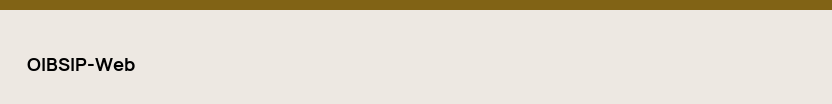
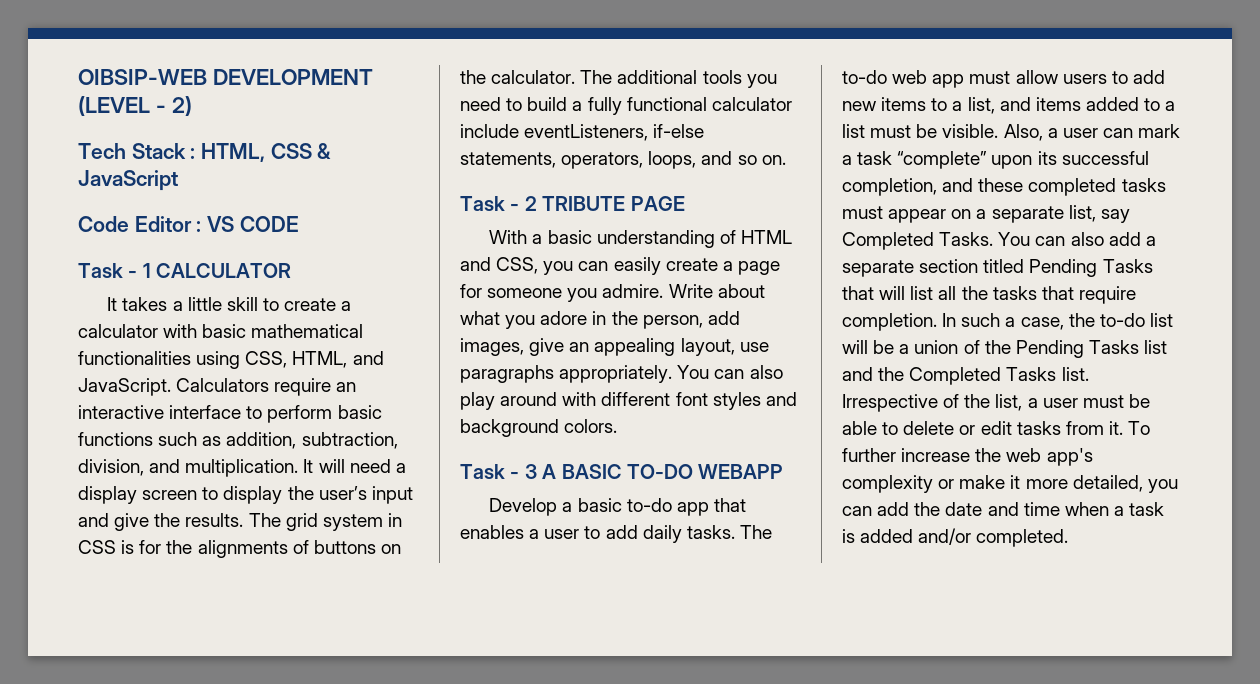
[27,58,135,71] OIBSIP-Web -> [78,69,373,85] [78,96,192,116] [78,143,332,162] [78,170,178,191] [78,216,299,232] [78,263,292,278] [107,297,352,311] [78,324,364,338] [78,351,384,369] [78,378,357,396] [78,405,382,423] [78,432,398,449] [78,459,406,477] [78,486,413,504] [78,513,402,531] [78,540,401,558] [460,70,777,88] [460,97,792,115] [460,124,705,141] [460,151,786,169] [460,196,685,211] [489,230,793,248] [460,257,780,275] [460,284,765,302] [460,311,740,329] [460,338,769,356] [460,365,783,383] [460,392,797,410] [460,419,618,437] [460,464,784,479] [489,498,747,516] [460,525,772,543] [842,70,1165,88] [842,97,1176,114] [842,124,1181,141] [842,151,1149,169] [842,178,1166,196] [842,205,1130,223] [842,232,1156,250] [842,259,1153,277] [842,286,1136,304] [842,313,1173,331] [842,340,1168,358] [842,367,1089,385] [842,394,1150,412] [842,421,1151,435] [842,448,1093,466] [842,475,1178,493] [842,502,1165,516] [842,528,1069,547] OIBSIP-WEB DEVELOPMENT (LEVEL - 2) // Tech Stack : HTML, CSS & JavaScript // Code Editor : VS CODE // Task - 1 CALCULATOR // It takes a little skill to create a calculator with basic mathematical functionalities using CSS, HTML, and JavaScript. Calculators require an interactive interface to perform basic functions such as addition, subtraction, division, and multiplication. It will need a display screen to display the user’s input and give the results. The grid system in CSS is for the alignments of buttons on the calculator. The additional tools you need to build a fully functional calculator include eventListeners, if-else statements, operators, loops, and so on. // Task - 2 TRIBUTE PAGE // With a basic understanding of HTML and CSS, you can easily create a page for someone you admire. Write about what you adore in the person, add images, give an appealing layout, use paragraphs appropriately. You can also play around with different font styles and background colors. // Task - 3 A BASIC TO-DO WEBAPP // Develop a basic to-do app that enables a user to add daily tasks. The to-do web app must allow users to add new items to a list, and items added to a list must be visible. Also, a user can mark a task “complete” upon its successful completion, and these completed tasks must appear on a separate list, say Completed Tasks. You can also add a separate section titled Pending Tasks that will list all the tasks that require completion. In such a case, the to-do list will be a union of the Pending Tasks list and the Completed Tasks list. Irrespective of the list, a user must be able to delete or edit tasks from it. To further increase the web app's complexity or make it more detailed, you can add the date and time when a task is added and/or completed.

